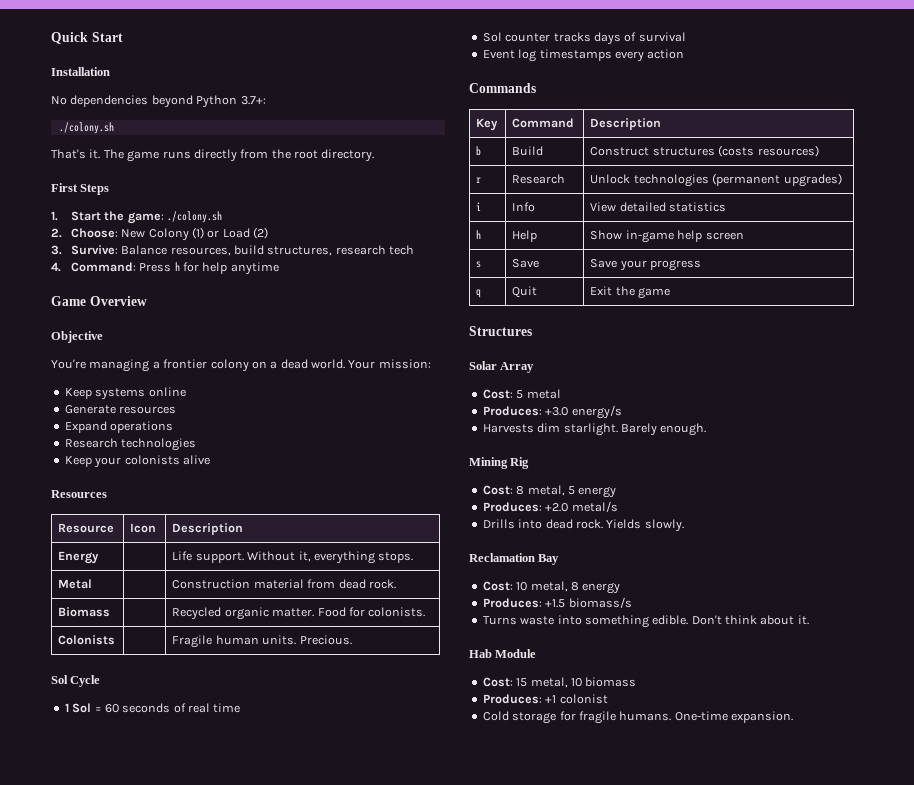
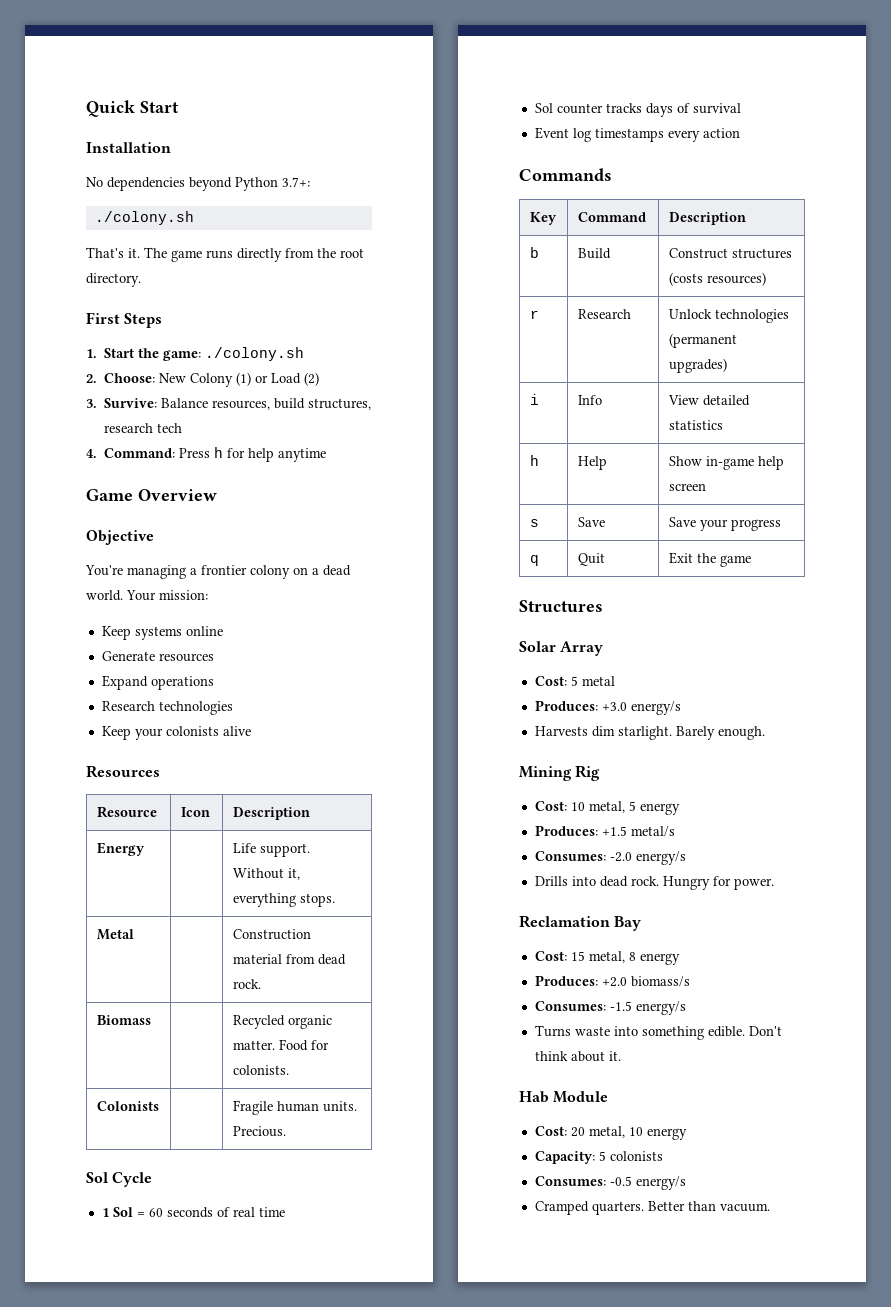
[516,486,525,495] 8 -> [570,802,585,811] 10
[545,503,569,512] +2.0 -> [601,826,627,836] +1.5
(618, 506) none -> [534,851,686,865] // Consumes: -2.0 energy/s
[606,519,684,532] Yields slowly. -> [662,876,774,890] Hungry for power.
[516,582,528,591] 10 -> [570,951,585,961] 15
[545,599,566,608] +1.5 -> [601,977,627,987] +2.0
(632, 602) none -> [534,1001,686,1015] // Consumes: -1.5 energy/s
[516,678,528,687] 15 -> [570,1127,585,1137] 20
[585,677,637,687] [482,694,608,704] [482,711,793,724] biomass // Produces: +1 colonist // Cold storage for fragile humans. One-time expansion. -> [646,1128,687,1140] [534,1151,663,1164] [534,1176,686,1190] [534,1201,770,1215] energy // Capacity: 5 colonists // Consumes: -0.5 energy/s // Cramped quarters. Better than vacuum.

